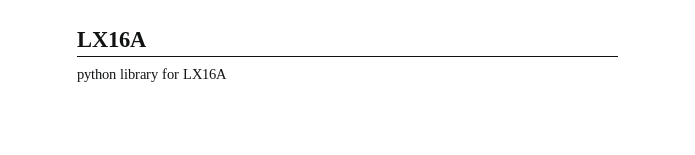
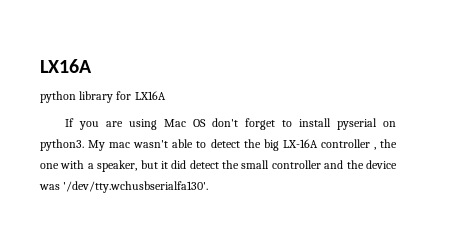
(227, 74) none -> [65,118,396,130] [40,139,397,151] [40,160,397,172] [39,181,209,193] // If you are using Mac OS don't forget to install pyserial on python3. My mac wasn't able to detect the big LX-16A controller , the one with a speaker, but it did detect the small controller and the device was '/dev/tty.wchusbserialfa130'.

